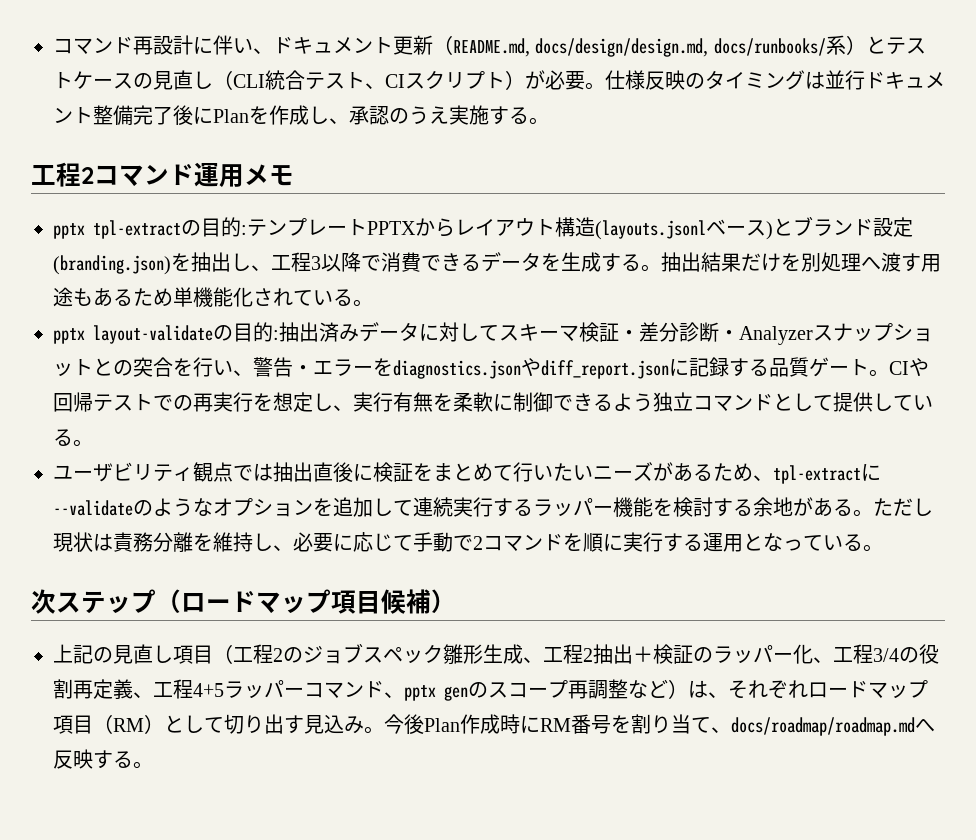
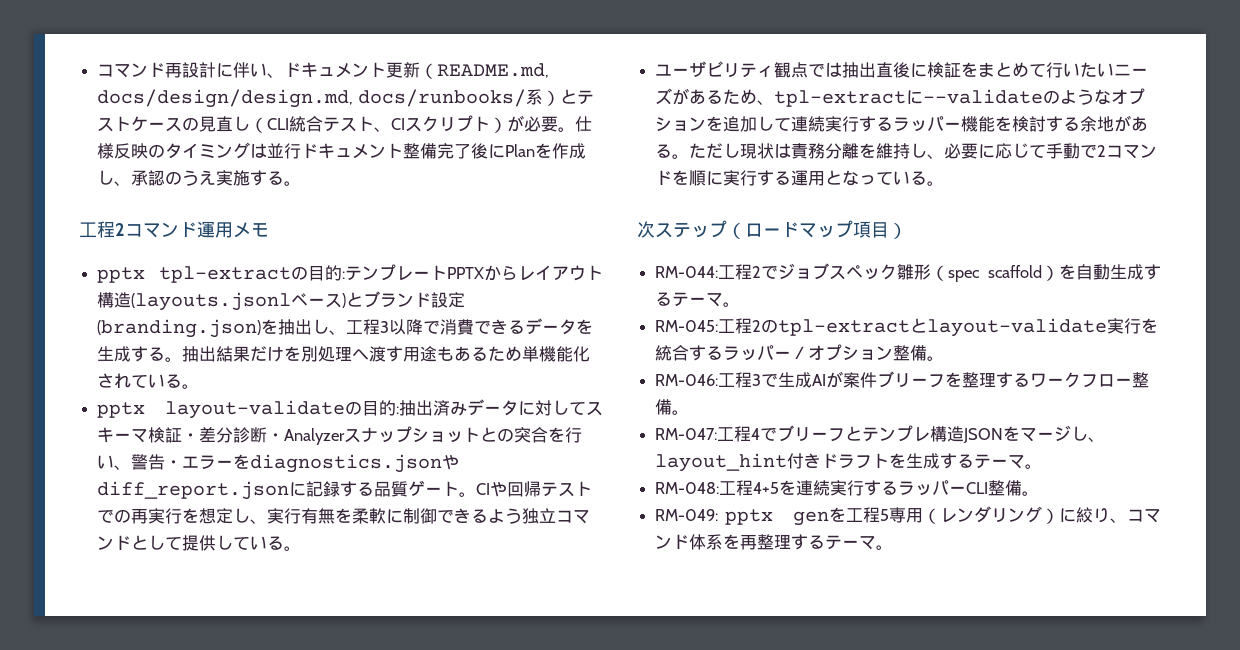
[381,589,431,614] 候補 -> (889, 230) none
[53,644,303,664] 上記の見直し項目（工程2の -> [655,264,779,280] RM-044:工程2で
[483,644,939,664] [53,679,928,701] [53,714,935,736] [53,749,133,769] 生成、工程2抽出＋検証のラッパー化、工程3/4の役割再定義、工程4+5ラッパーコマンド、pptx genのスコープ再調整など）は、それぞれロードマップ項目（RM）として切り出す見込み。今後Plan作成時にRM番号を割り当て、docs/roadmap/roadmap.mdへ反映する -> [931,264,1161,282] [655,292,741,307] [655,318,1159,337] [655,344,945,361] [655,371,1150,388] [655,399,690,415] [655,425,1106,443] [655,453,1043,472] [655,480,1040,496] [655,506,1161,526] [655,534,877,550] （spec scaffold）を自動生成するテーマ。 // RM-045:工程2のtpl-extractとlayout-validate実行を統合するラッパー／オプション整備。 // RM-046:工程3で生成AIが案件ブリーフを整理するワークフロー整備。 // RM-047:工程4でブリーフとテンプレ構造JSONをマージし、layout_hint付きドラフトを生成するテーマ。 // RM-048:工程4+5を連続実行するラッパーCLI整備。 // RM-049: pptx genを工程5専用（レンダリング）に絞り、コマンド体系を再整理するテーマ

